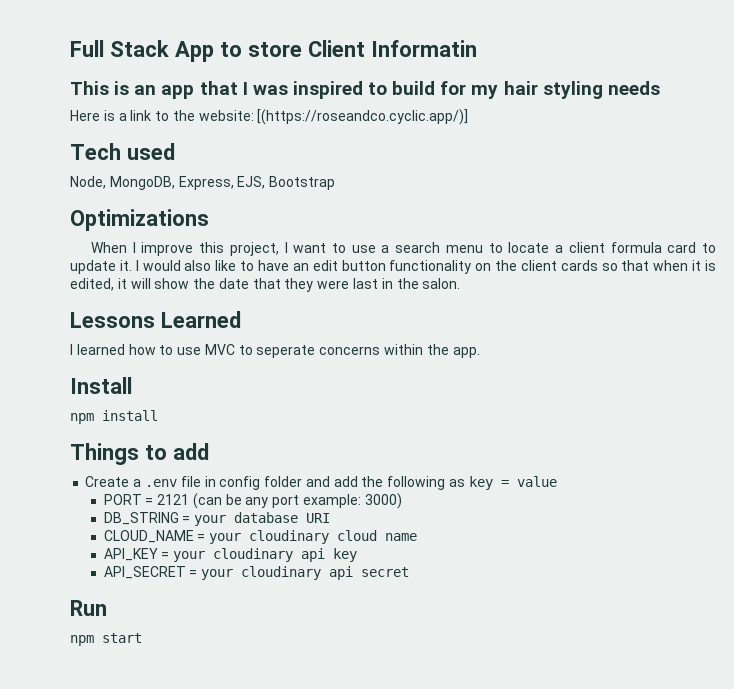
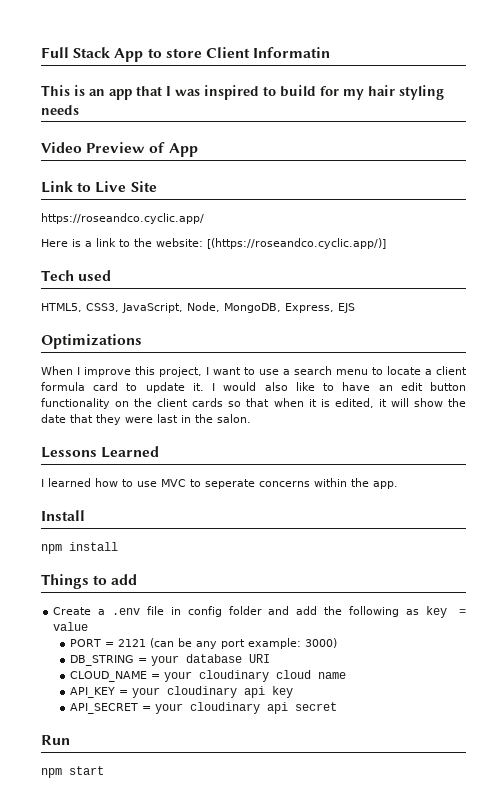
(660, 88) none -> [41,142,198,157] [41,181,157,193] [41,213,204,224] // Video Preview of App // Link to Live Site // https://roseandco.cyclic.app/
(175, 151) none -> [41,303,183,313] HTML5, CSS3, JavaScript,
[237,176,336,190] EJS, Bootstrap -> [338,303,355,313] EJS

